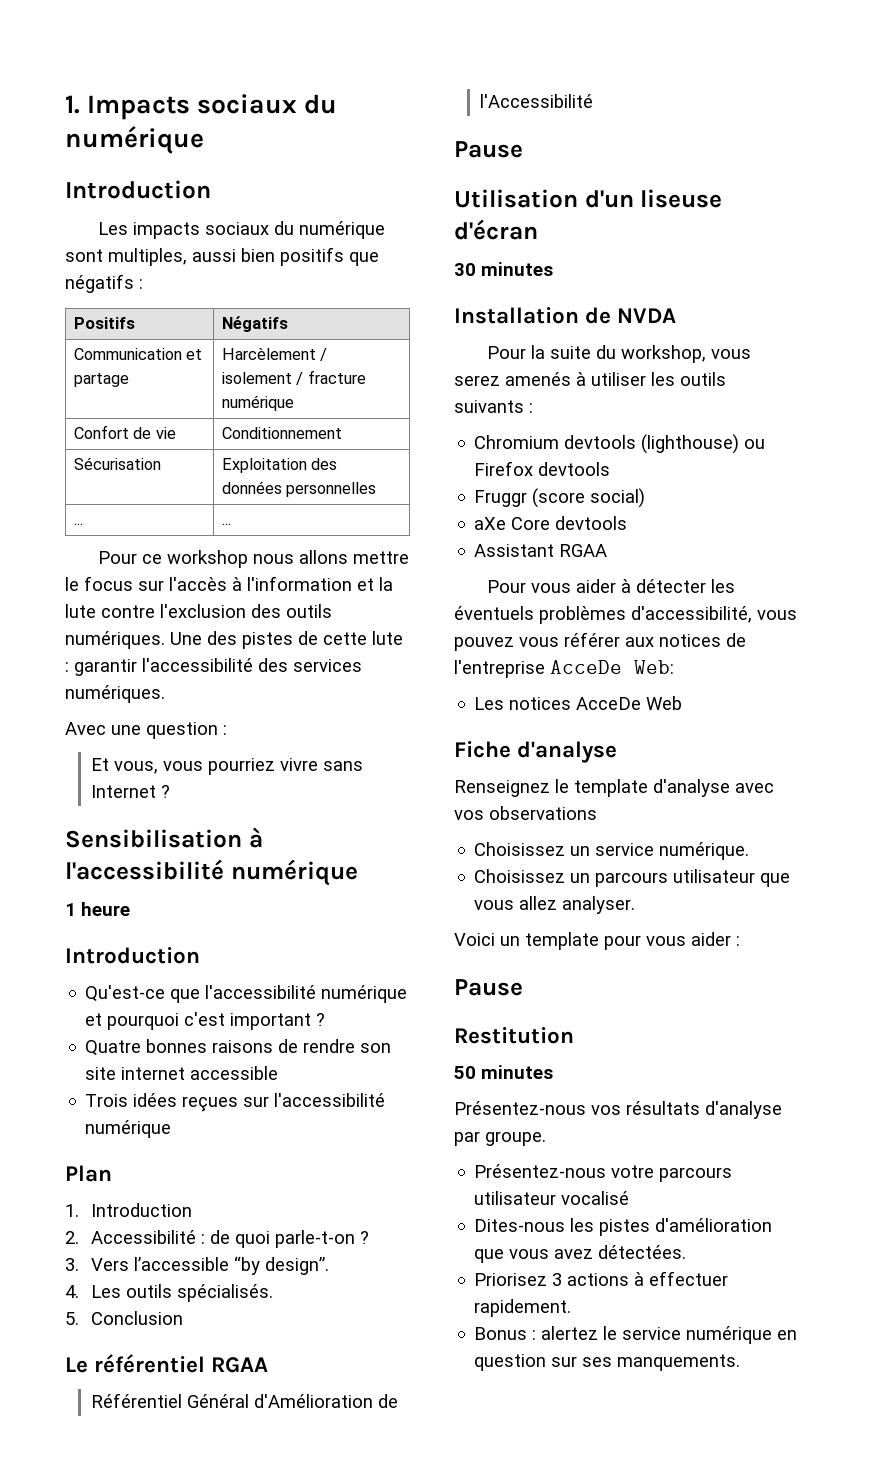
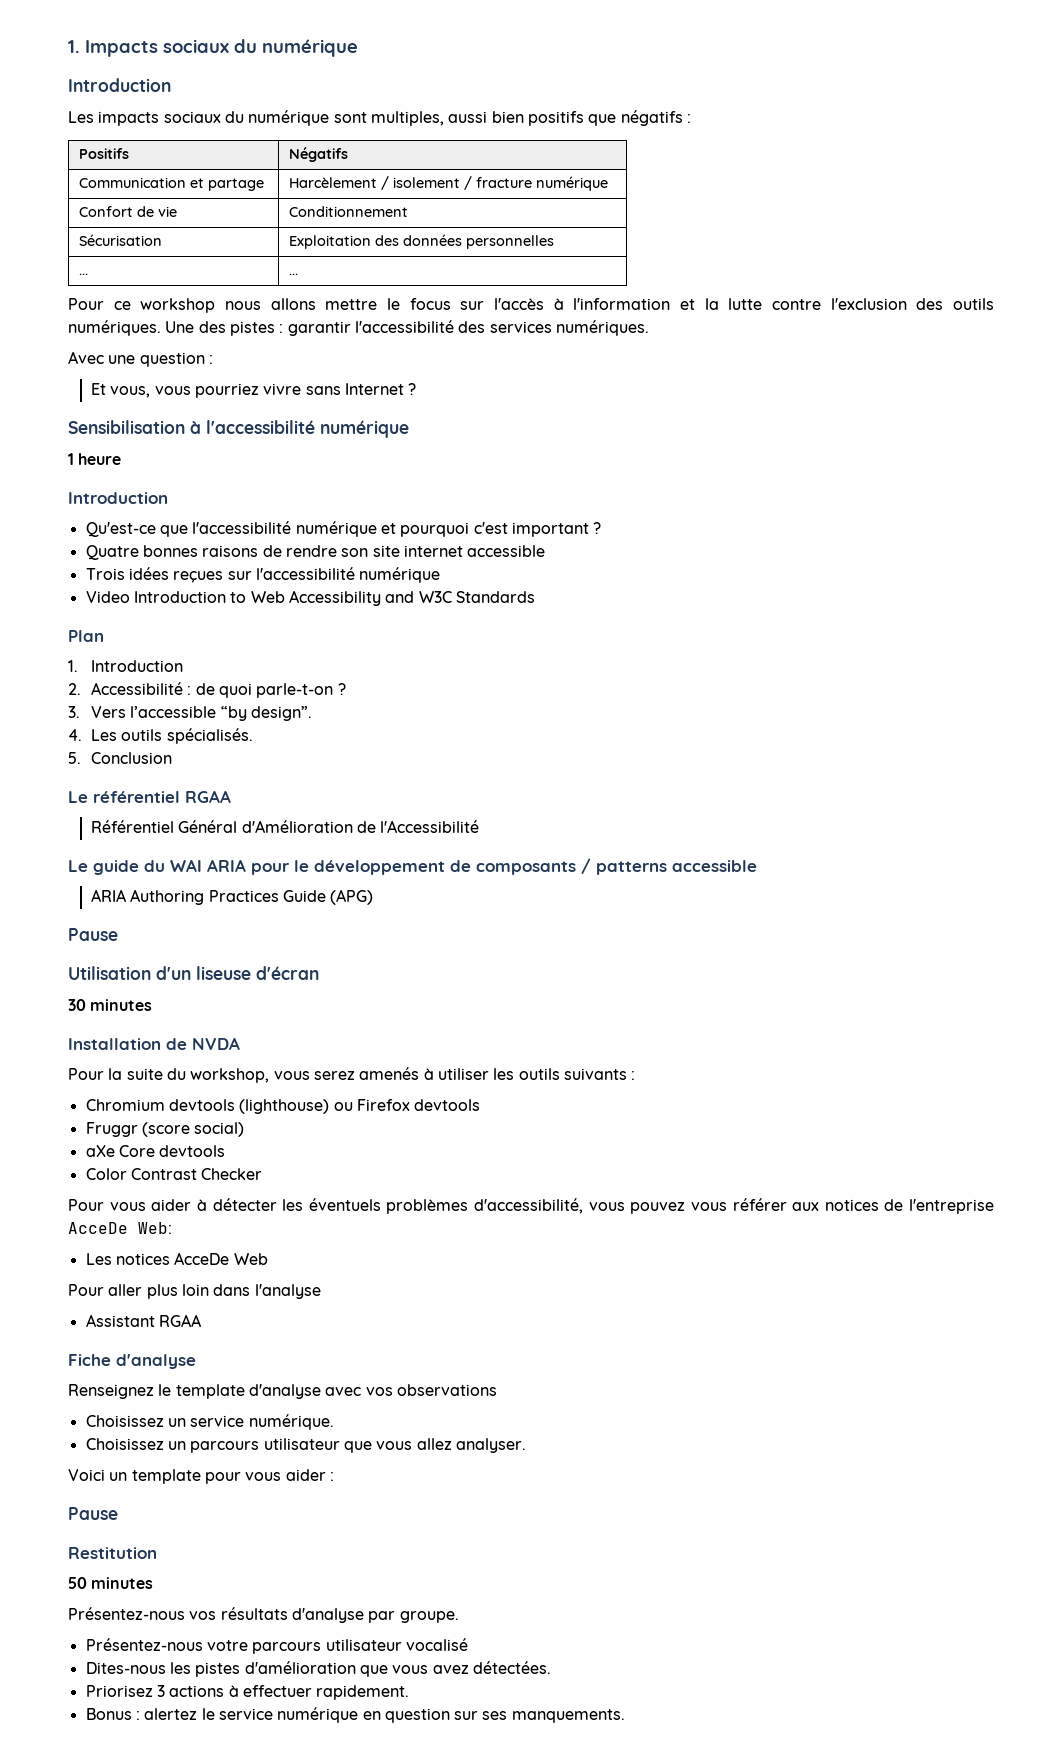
[65,604,96,618] lute -> [728,298,763,310] lutte
[298,631,403,645] de cette lute -> (275, 328) none
(172, 1129) none -> [85,590,535,606] // Video Introduction to Web Accessibility and W3C Standards
(594, 101) none -> [68,858,757,875] [90,889,374,905] // Le guide du WAI ARIA pour le développement de composants / patterns accessible // ARIA Authoring Practices Guide (APG)
[474,544,608,557] Assistant RGAA -> [85,1168,263,1180] Color Contrast Checker
(683, 703) none -> [68,1284,321,1299] [85,1314,201,1327] // Pour aller plus loin dans l'analyse // Assistant RGAA

